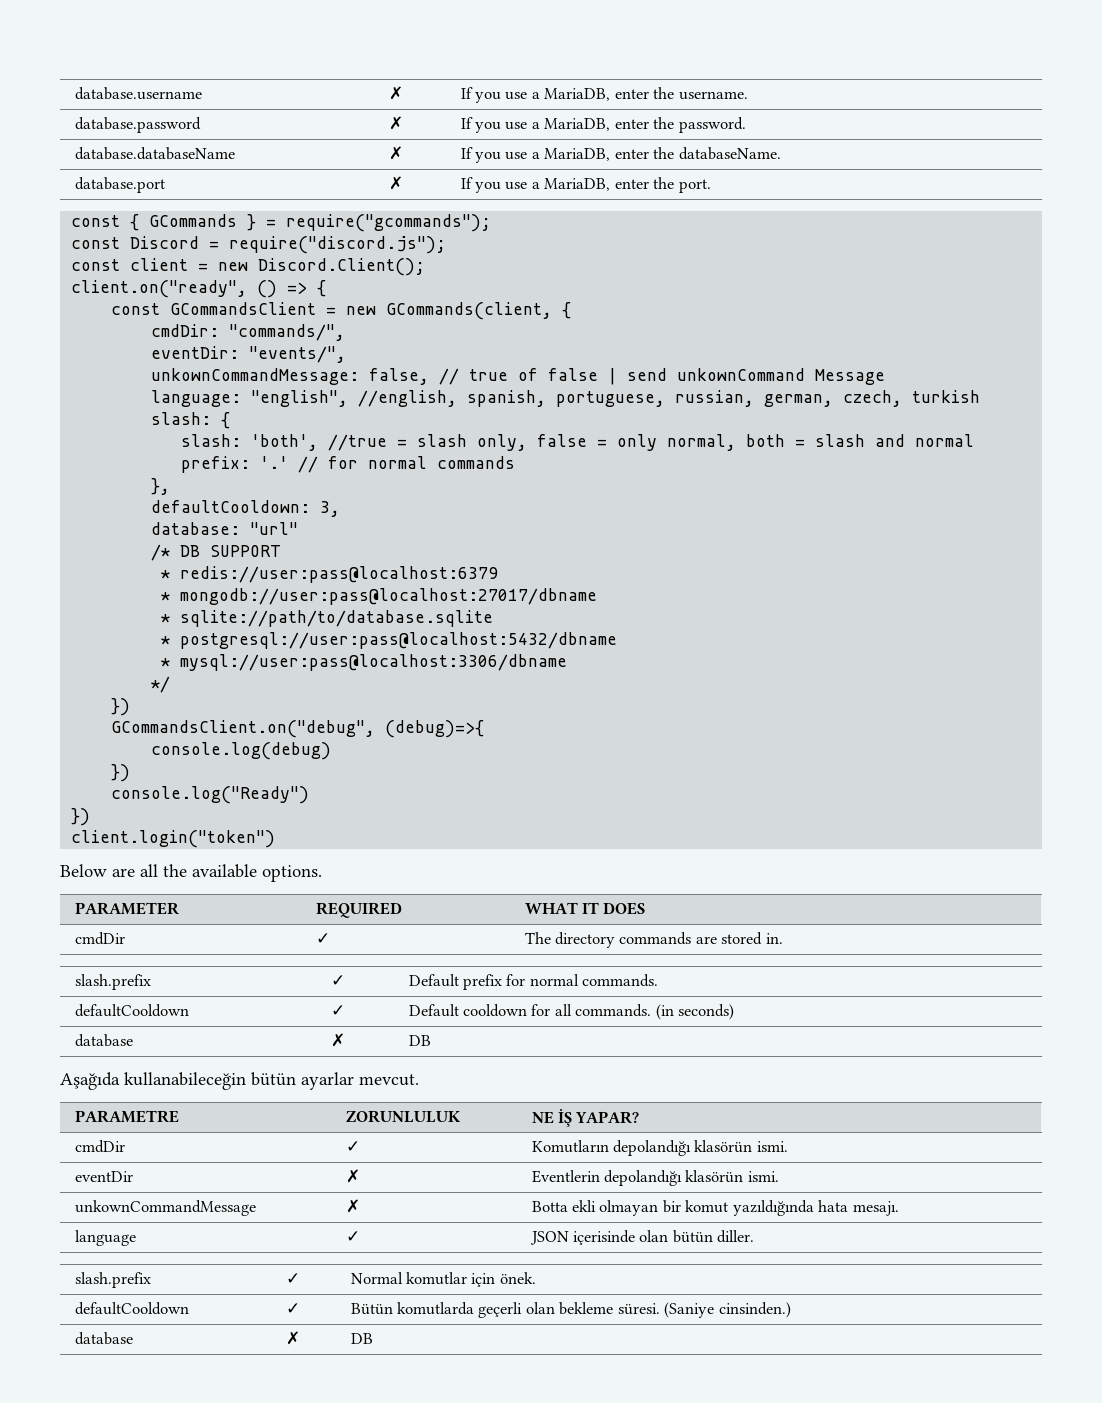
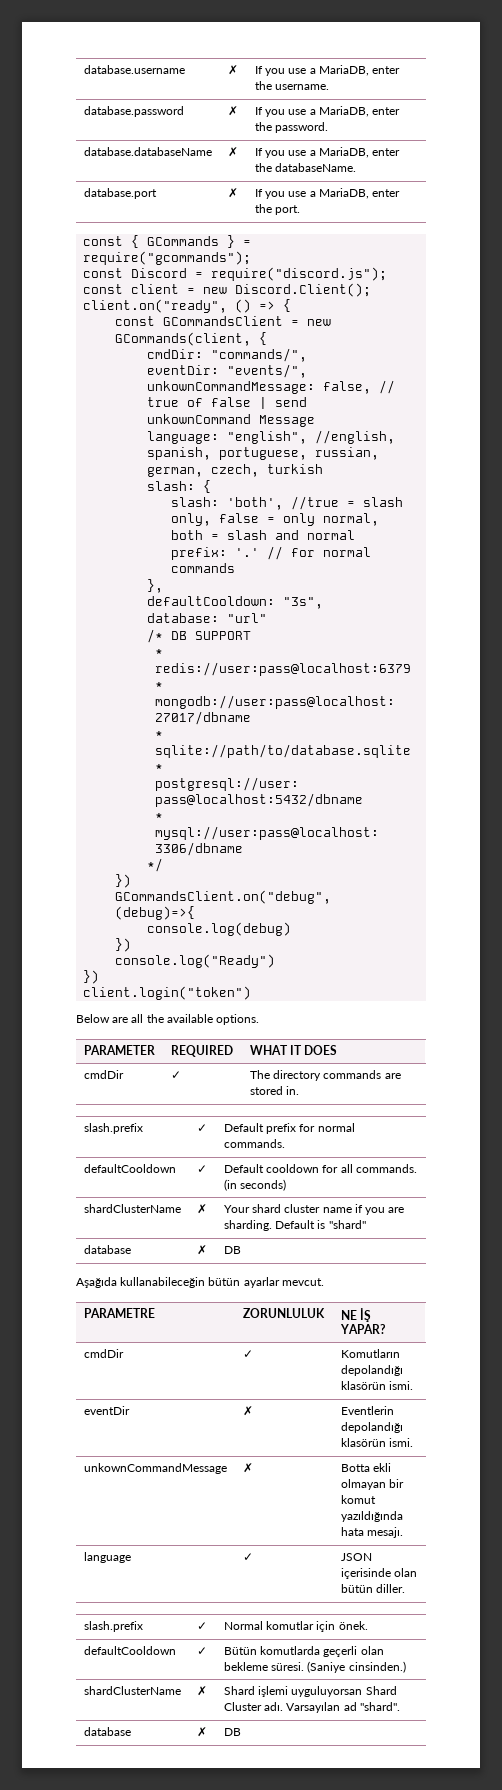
[320,501,341,517] 3, -> [283,597,324,609] "3s",
(735, 1012) none -> [83,1204,181,1213] [196,1204,207,1214] [223,1204,405,1215] [223,1220,366,1231] // shardClusterName | ✗ | Your shard cluster name if you are sharding. Default is "shard"
(791, 1310) none -> [83,1686,181,1695] [196,1686,207,1696] [223,1686,397,1697] [223,1702,400,1713] // shardClusterName | ✗ | Shard işlemi uyguluyorsan Shard Cluster adı. Varsayılan ad "shard".

